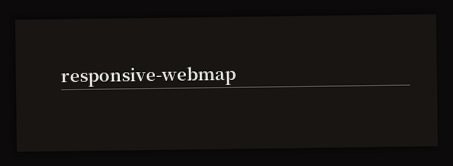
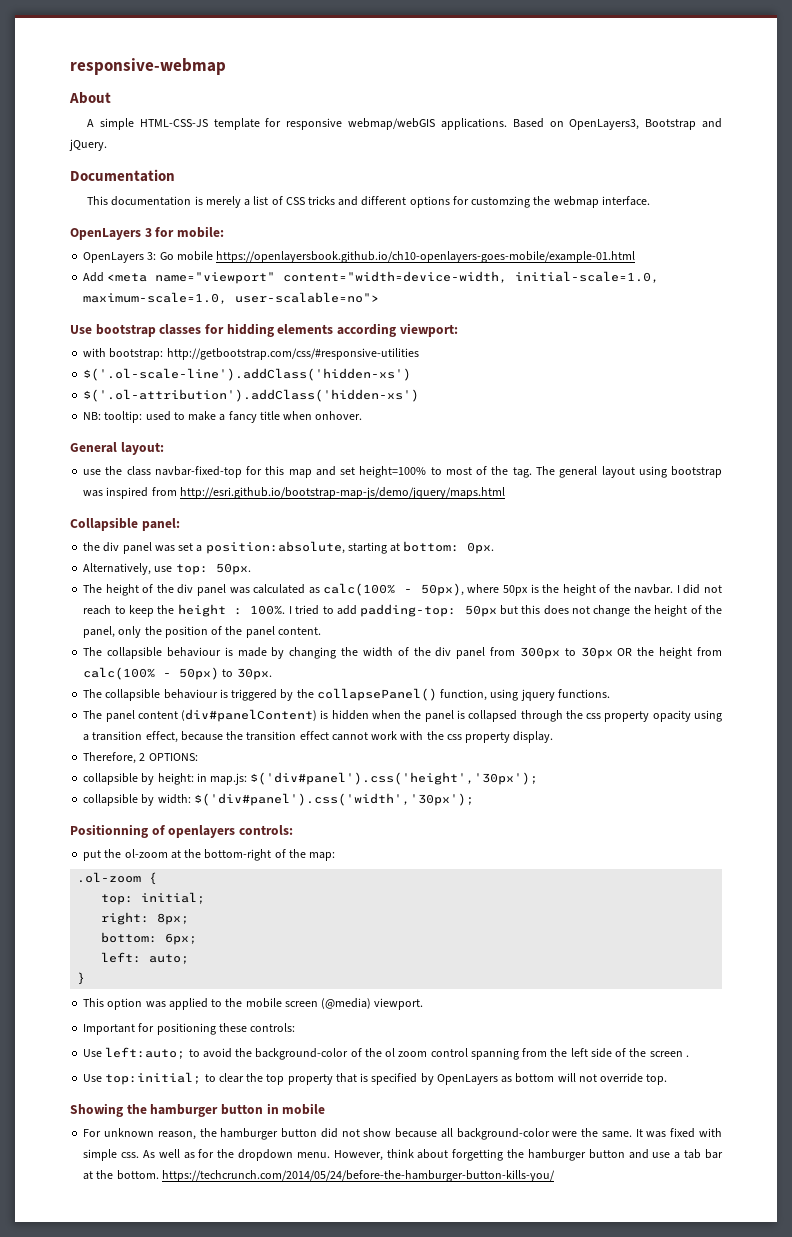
(237, 76) none -> [69,92,111,104] [87,118,722,130] [69,139,107,151] [70,169,175,182] [87,196,650,208] [70,226,224,240] [83,251,636,263] [83,271,660,284] [83,292,380,304] [70,323,458,337] [83,348,419,360] [83,368,412,381] [83,389,420,402] [83,411,363,423] [70,442,164,455] [83,466,722,478] [83,487,505,499] [70,517,180,531] [83,541,495,554] [83,563,251,575] [83,583,722,596] [83,604,722,617] [83,626,321,638] [83,647,722,659] [83,667,272,680] [83,688,610,701] [83,709,722,722] [83,731,554,743] [83,752,198,764] [83,772,539,785] [83,793,474,806] [70,824,293,838] [83,849,336,861] [77,872,158,885] [101,892,206,905] [101,912,190,925] [101,932,198,945] [101,952,190,964] [77,972,86,985] [83,998,424,1010] [83,1023,296,1035] [83,1047,689,1060] [83,1072,668,1085] [70,1103,326,1117] [83,1128,722,1140] [83,1149,723,1161] [83,1170,555,1182] // About // A simple HTML-CSS-JS template for responsive webmap/webGIS applications. Based on OpenLayers3, Bootstrap and jQuery. // Documentation // This documentation is merely a list of CSS tricks and different options for customzing the webmap interface. // OpenLayers 3 for mobile: // OpenLayers 3: Go mobile https://openlayersbook.github.io/ch10-openlayers-goes-mobile/example-01.html // Add <meta name="viewport" content="width=device-width, initial-scale=1.0, maximum-scale=1.0, user-scalable=no"> // Use bootstrap classes for hidding elements according viewport: // with bootstrap: http://getbootstrap.com/css/#responsive-utilities // $('.ol-scale-line').addClass('hidden-xs') // $('.ol-attribution').addClass('hidden-xs') // NB: tooltip: used to make a fancy title when onhover. // General layout: // use the class navbar-fixed-top for this map and set height=100% to most of the tag. The general layout using bootstrap was inspired from http://esri.github.io/bootstrap-map-js/demo/jquery/maps.html // Collapsible panel: // the div panel was set a position:absolute, starting at bottom: 0px. // Alternatively, use top: 50px. // The height of the div panel was calculated as calc(100% - 50px), where 50px is the height of the navbar. I did not reach to keep the height : 100%. I tried to add padding-top: 50px but this does not change the height of the panel, only the position of the panel content. // The collapsible behaviour is made by changing the width of the div panel from 300px to 30px OR the height from calc(100% - 50px) to 30px. // The collapsible behaviour is triggered by the collapsePanel() function, using jquery functions. // The panel content (div#panelContent) is hidden when the panel is collapsed through the css property opacity using a transition effect, because the transition effect cannot work with the css property display. // Therefore, 2 OPTIONS: // collapsible by height: in map.js: $('div#panel').css('height','30px'); // collapsible by width: $('div#panel').css('width','30px'); // Positionning of openlayers controls: // put the ol-zoom at the bottom-right of the map: // .ol-zoom { // top: initial; // right: 8px; // bottom: 6px; // left: auto; // } // This option was applied to the mobile screen (@media) viewport. // Important for positioning these controls: // Use left:auto; to avoid the background-color of the ol zoom control spanning from the left side of the screen . // Use top:initial; to clear the top property that is specified by OpenLayers as bottom will not override top. // Showing the hamburger button in mobile // For unknown reason, the hamburger button did not show because all background-color were the same. It was fixed with simple css. As well as for the dropdown menu. However, think about forgetting the hamburger button and use a tab bar at the bottom. https://techcrunch.com/2014/05/24/before-the-hamburger-button-kills-you/

